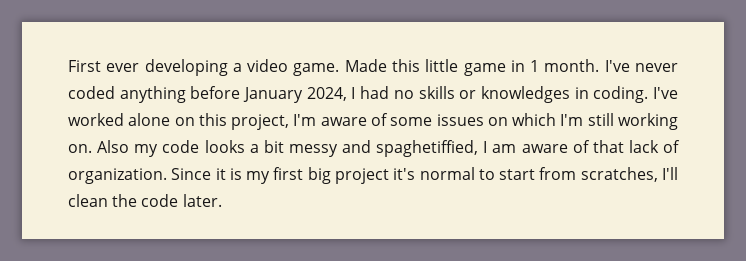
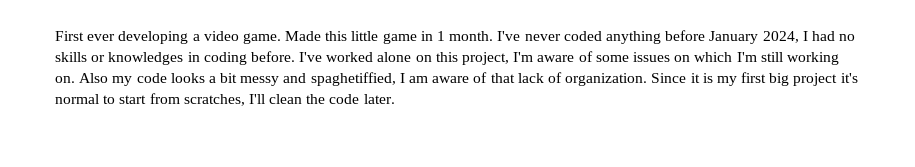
[593,86,649,103] coding. -> [203,51,295,65] coding before.

